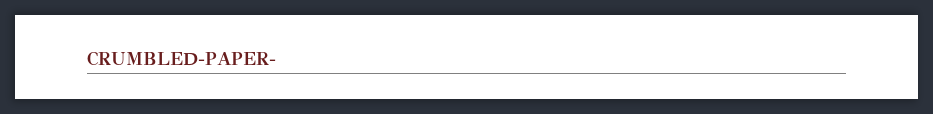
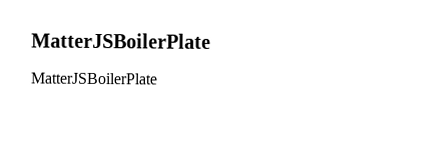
[87,51,276,66] CRUMBLED-PAPER- -> [31,32,211,49] [30,72,158,85] MatterJSBoilerPlate // MatterJSBoilerPlate

